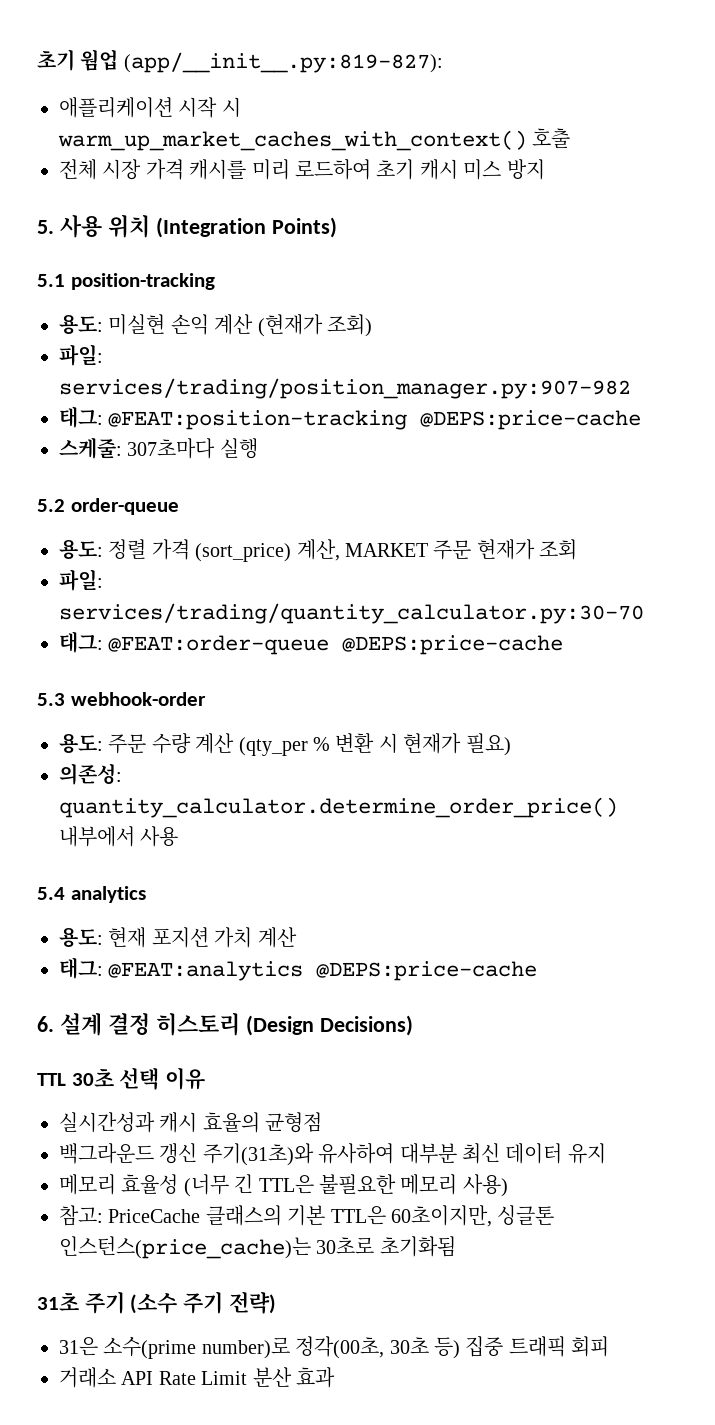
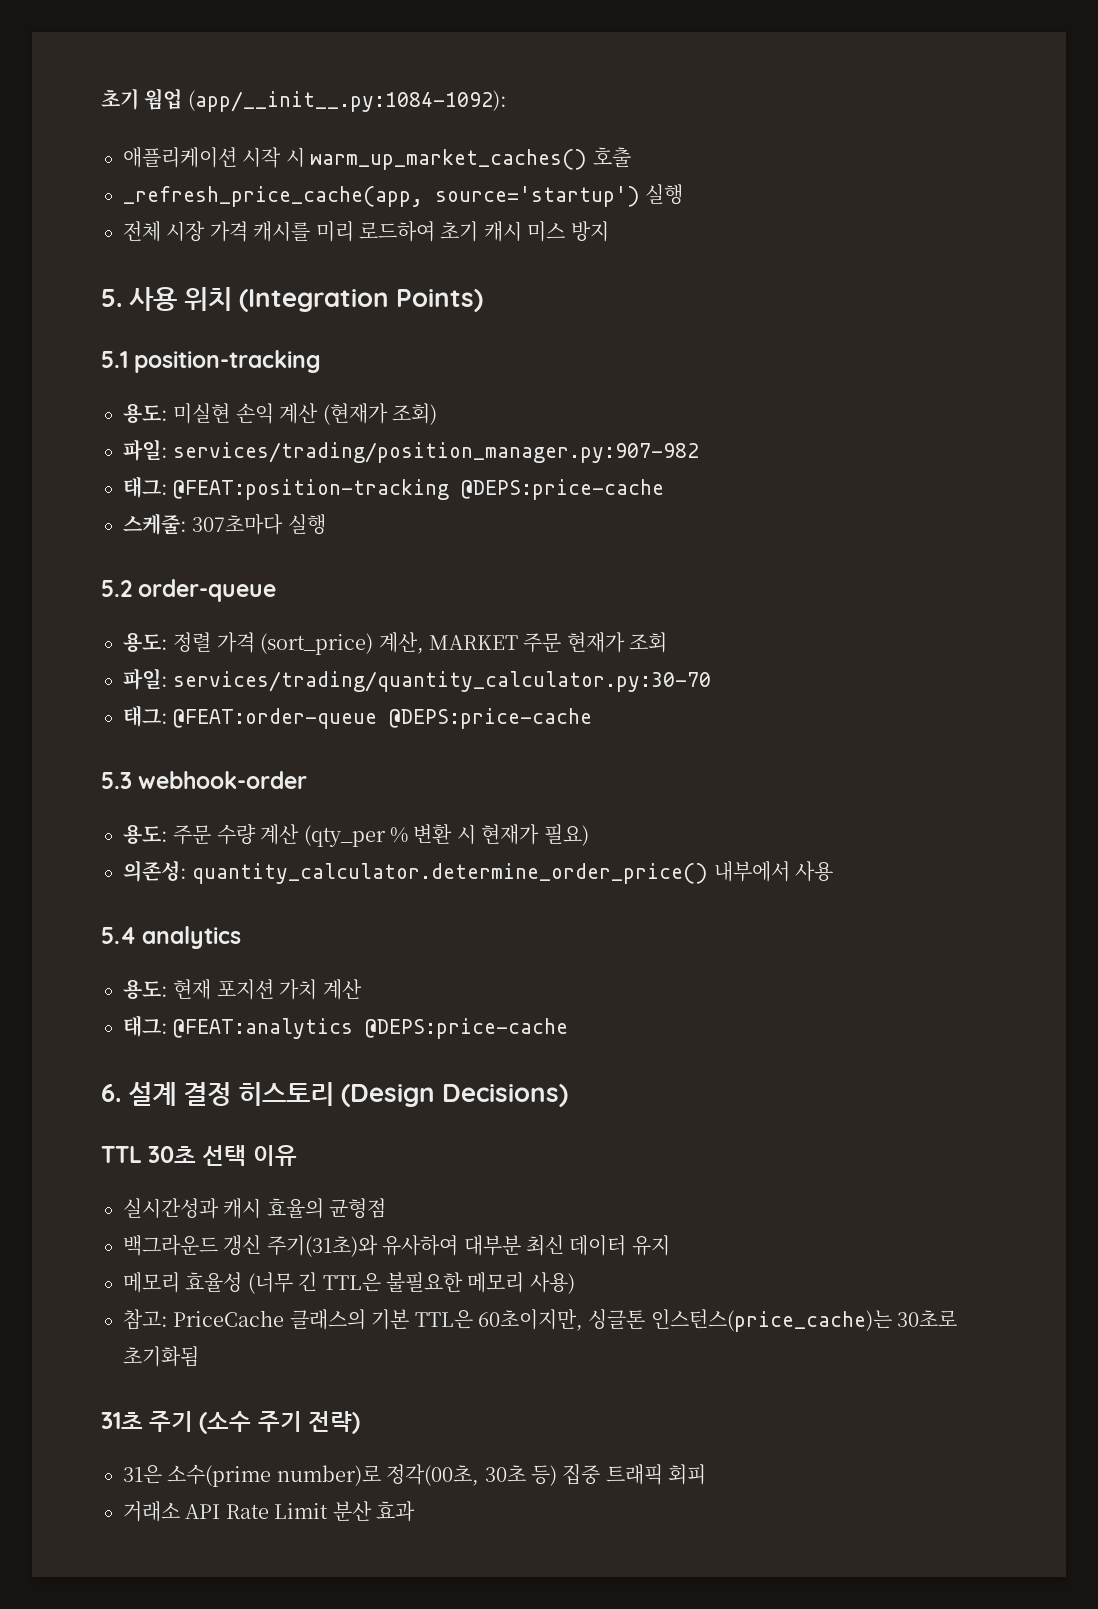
[123,52,443,73] (app/__init__.py:819-827): -> [187,90,507,112] (app/__init__.py:1084-1092):
[58,130,527,151] warm_up_market_caches_with_context() -> [310,149,588,170] warm_up_market_caches()
(571, 138) none -> [123,184,684,207] // _refresh_price_cache(app, source='startup') 실행

